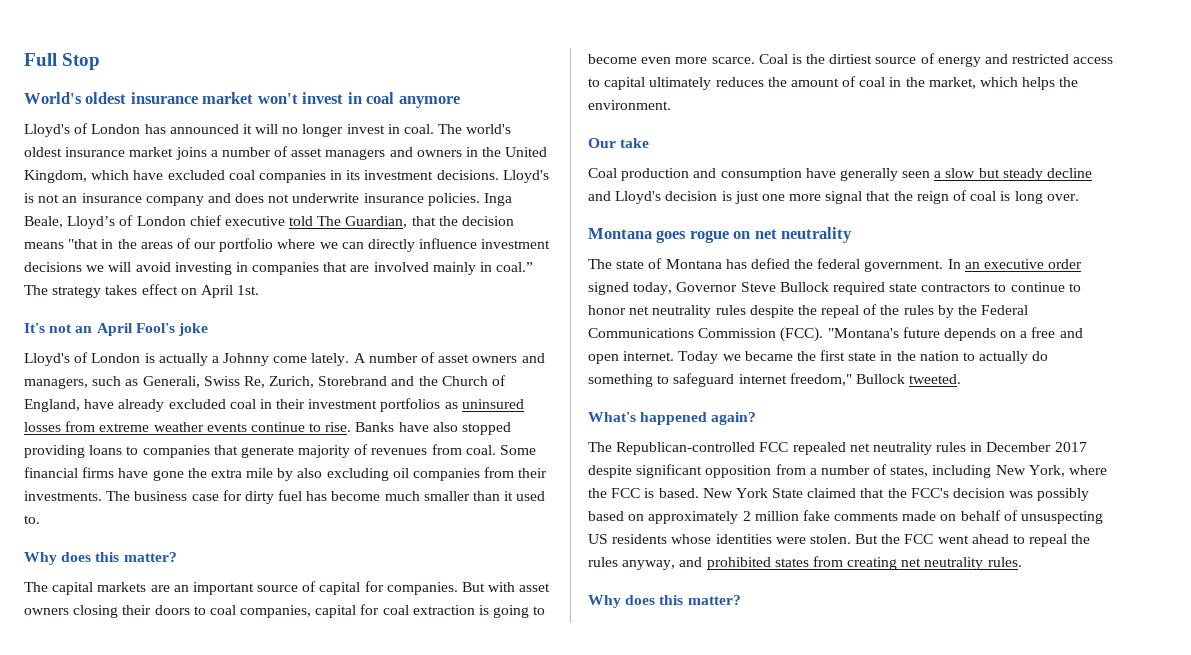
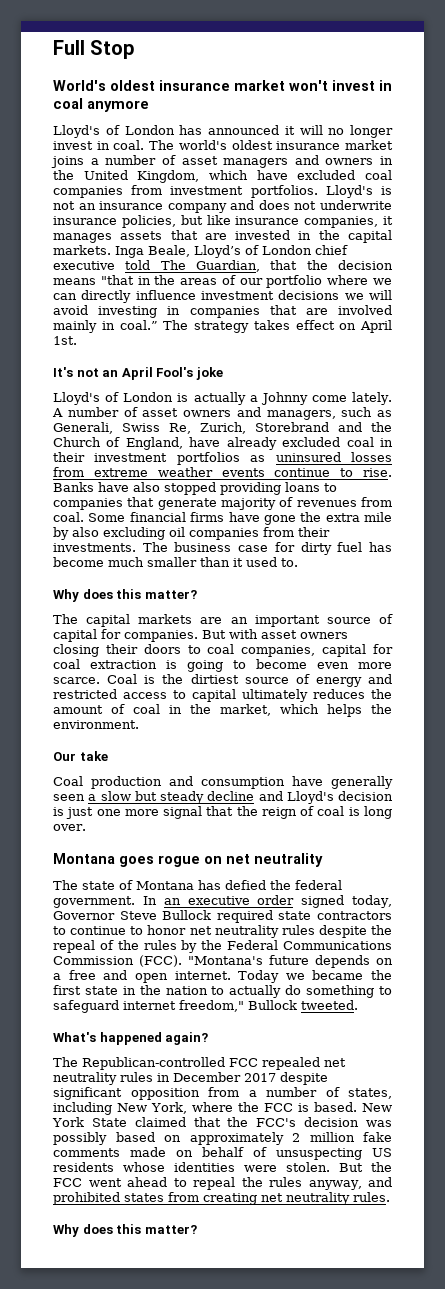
[330,170,499,180] in its investment decisions. -> [131,185,318,198] from investment portfolios.
[427,193,480,206] policies. -> [121,215,393,228] [53,230,392,243] [53,245,111,255] policies, but like insurance companies, it manages assets that are invested in the capital markets.

